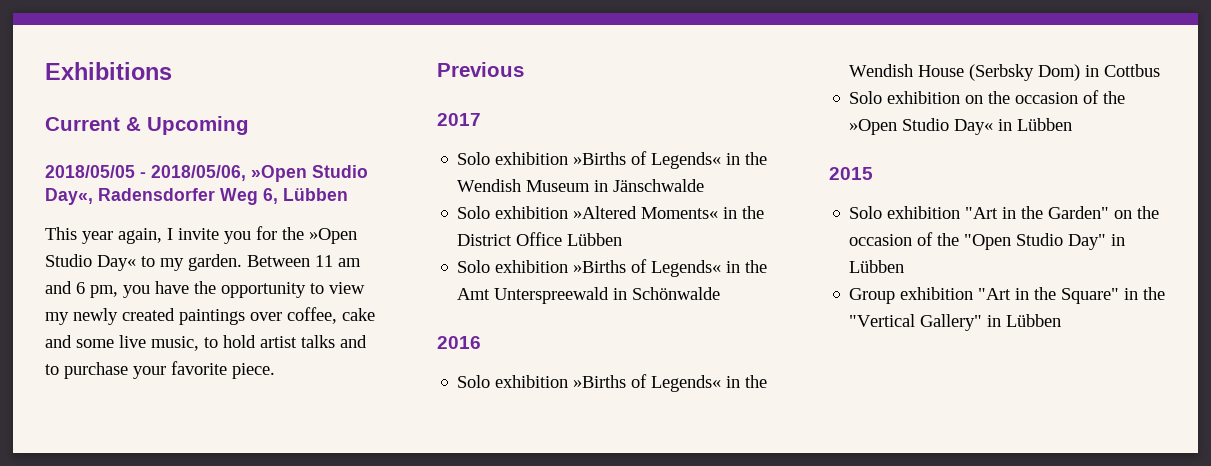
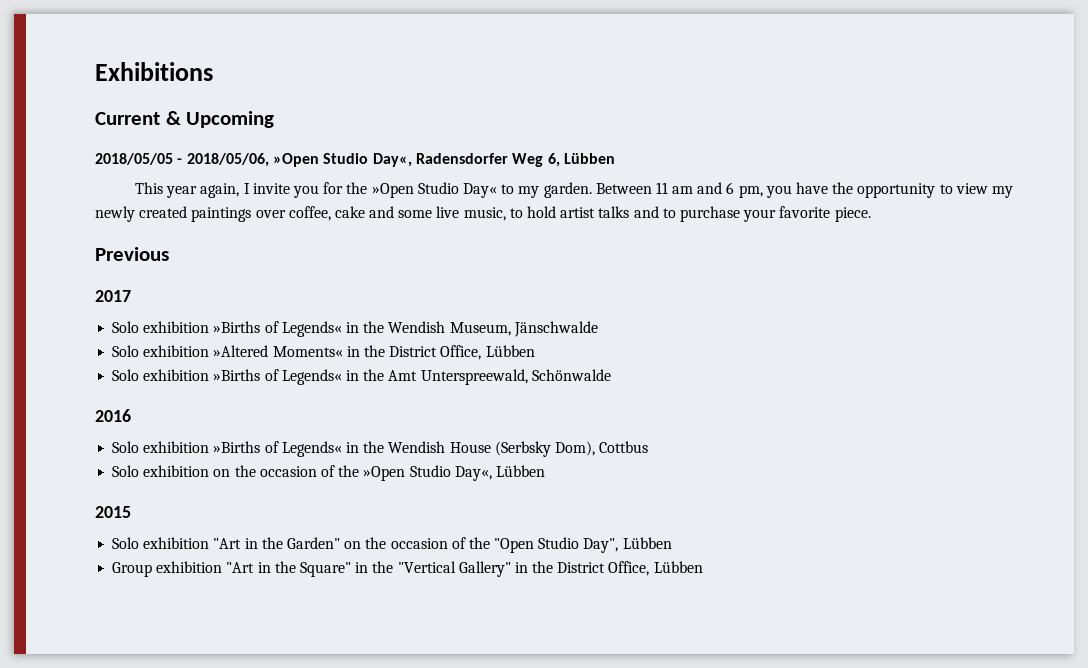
[526,180,609,192] Museum in -> [449,322,511,336] Museum,
[516,232,563,246] Office -> [440,345,482,360] Office,
[494,287,628,304] Unterspreewald in -> [420,369,528,385] Unterspreewald,
[1038,64,1100,81] Dom) in -> [554,441,595,456] Dom),
[954,119,1013,135] Day« in -> [454,466,492,481] Day«,
[1068,234,1126,250] Day" in -> [583,538,619,553] Day",
(1002, 321) none -> [532,561,650,576] the District Office,

